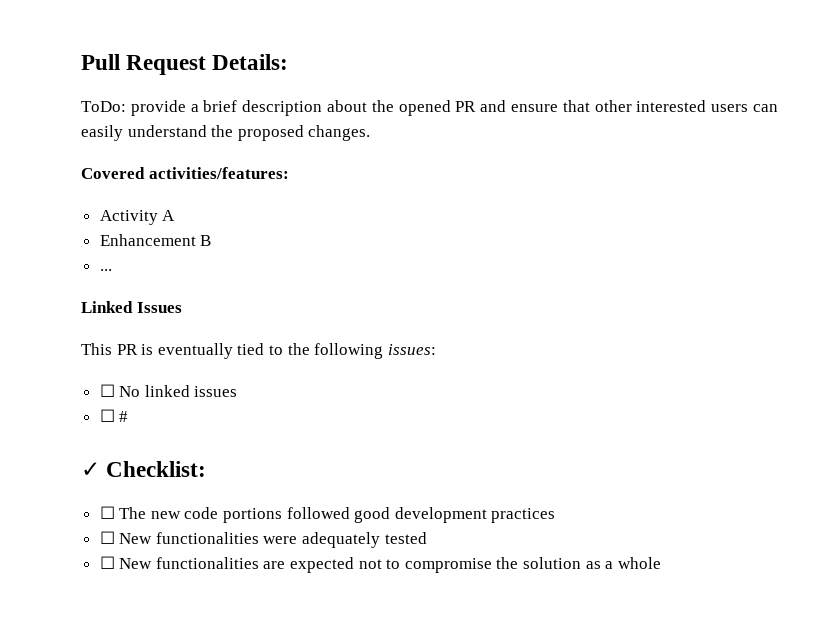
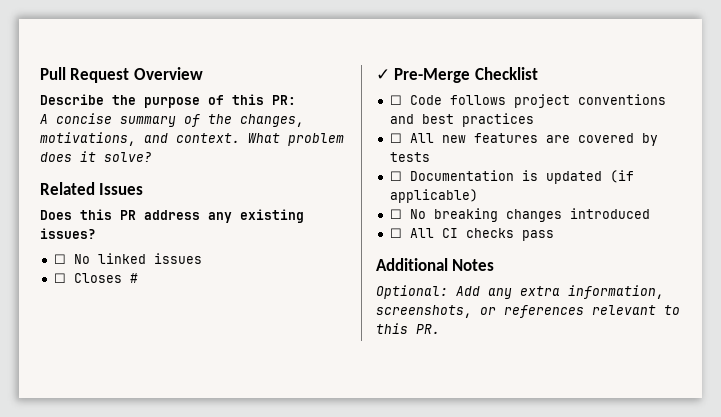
[212,54,289,70] [81,100,778,116] [81,125,371,141] [81,167,289,179] [99,210,176,225] [99,234,212,246] [99,269,112,271] [81,301,182,313] [81,343,436,359] Details: // ToDo: provide a brief description about the opened PR and ensure that other interested users can easily understand the proposed changes. // Covered activities/features: // Activity A // Enhancement B // ... // Linked Issues // This PR is eventually tied to the following issues: -> [133,67,203,80] [40,94,296,108] [40,113,304,127] [40,132,344,146] [40,151,152,162] [40,182,144,195] [40,209,304,223] [40,228,96,239] Overview // Describe the purpose of this PR: // A concise summary of the changes, motivations, and context. What problem does it solve? // Related Issues // Does this PR address any existing issues?
(115, 415) none -> [73,273,122,283] Closes
[106,461,207,477] [99,506,556,523] [99,531,427,548] [99,556,661,573] Checklist: // ☐ The new code portions followed good development practices // ☐ New functionalities were adequately tested // ☐ New functionalities are expected not to compromise the solution as a whole -> [394,67,538,83] [389,94,666,108] [389,113,534,127] [389,133,658,146] [389,152,430,162] [389,170,634,184] [389,189,478,203] [389,208,650,222] [389,228,554,241] [376,258,495,271] [376,285,664,299] [376,305,680,318] [376,323,440,334] Pre-Merge Checklist // ☐ Code follows project conventions and best practices // ☐ All new features are covered by tests // ☐ Documentation is updated (if applicable) // ☐ No breaking changes introduced // ☐ All CI checks pass // Additional Notes // Optional: Add any extra information, screenshots, or references relevant to this PR.

